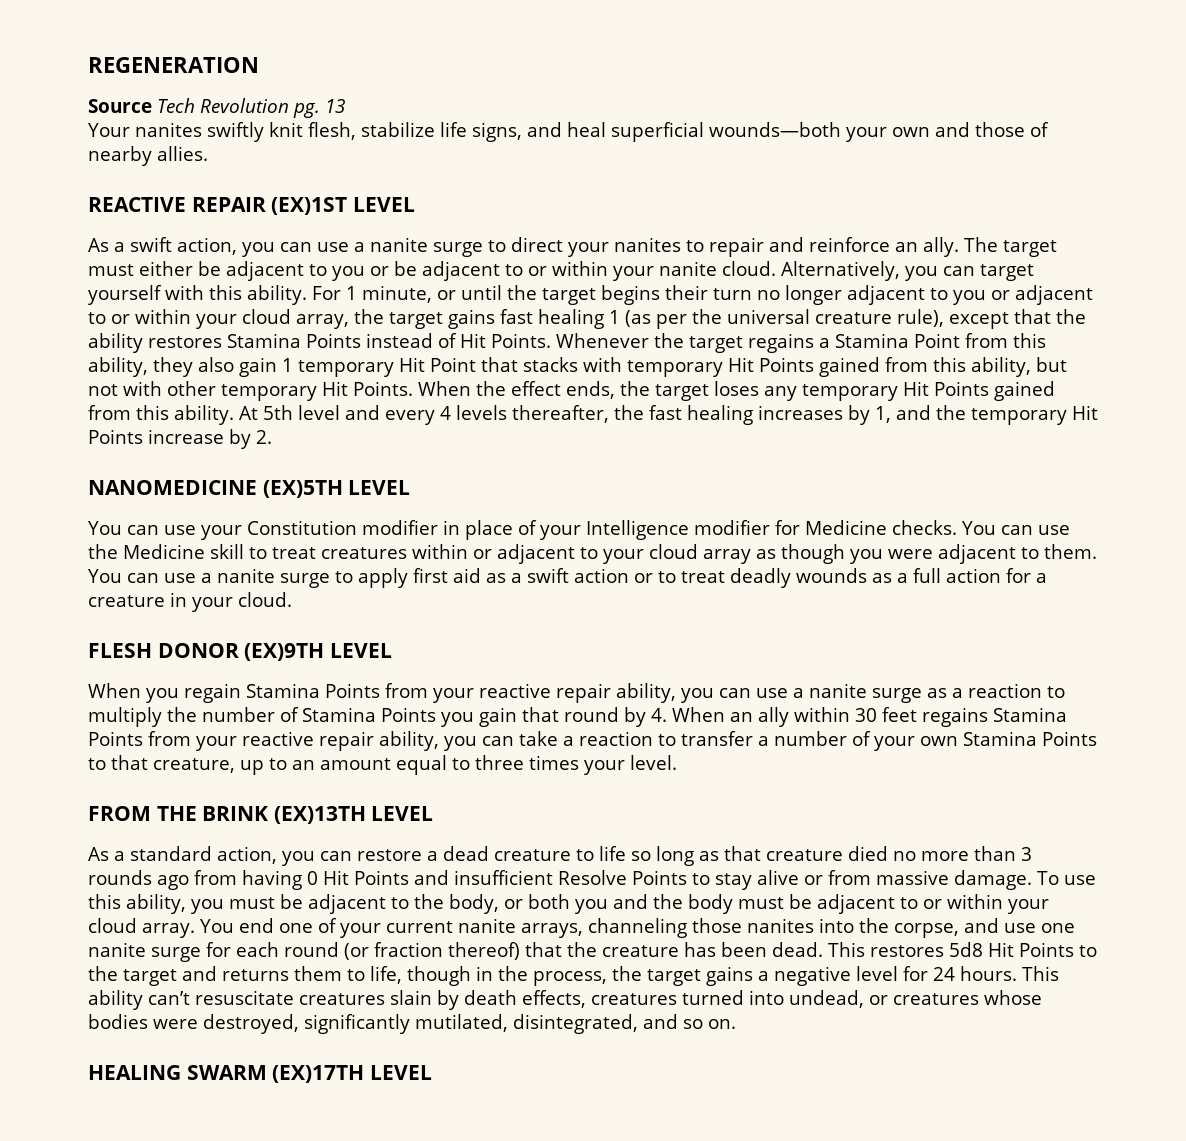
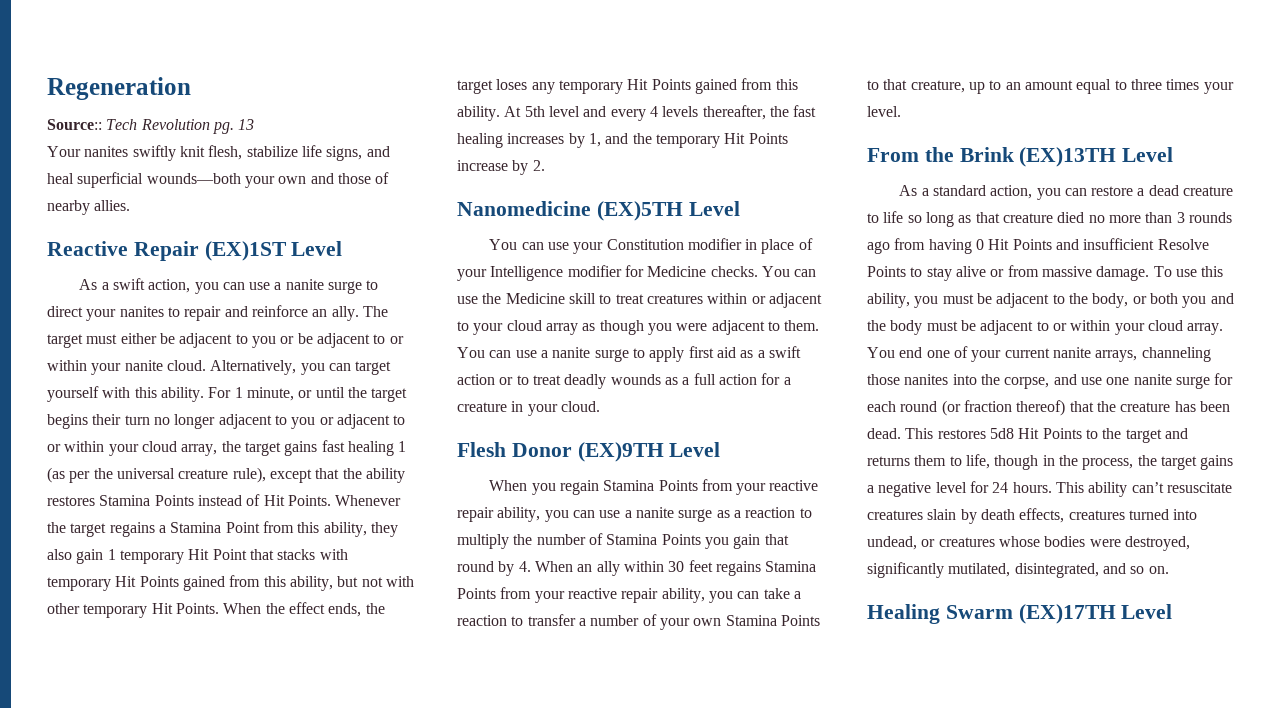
[88,57,259,73] [88,99,152,113] REGENERATION // Source -> [47,77,191,100] [47,119,102,130] Regeneration // Source::
[88,197,415,215] REACTIVE REPAIR (EX)1ST LEVEL -> [47,241,343,261] Reactive Repair (EX)1ST Level
[88,480,411,498] NANOMEDICINE (EX)5TH LEVEL -> [457,201,740,221] Nanomedicine (EX)5TH Level
[88,643,392,661] FLESH DONOR (EX)9TH LEVEL -> [457,442,721,462] Flesh Donor (EX)9TH Level
[88,806,434,824] FROM THE BRINK (EX)13TH LEVEL -> [867,147,1174,167] From the Brink (EX)13TH Level
[88,1065,432,1083] HEALING SWARM (EX)17TH LEVEL -> [867,604,1173,624] Healing Swarm (EX)17TH Level

